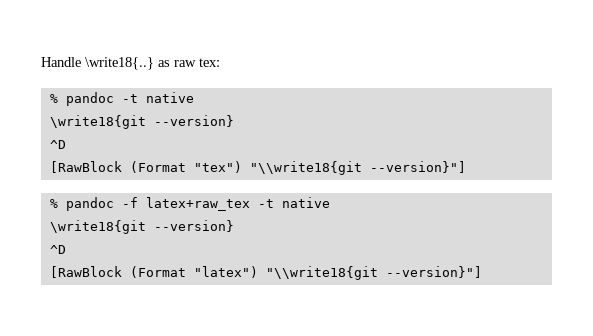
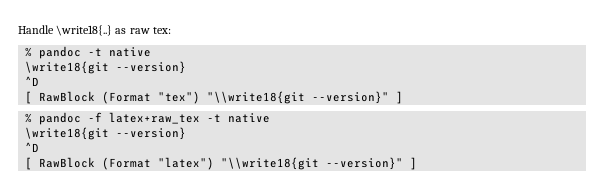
[49,161,122,173] [RawBlock -> [25,91,96,104] [ RawBlock
[369,161,466,173] --version}"] -> [312,91,404,104] --version}" ]
[49,266,122,278] [RawBlock -> [25,157,96,170] [ RawBlock
[385,266,482,278] --version}"] -> [326,157,418,170] --version}" ]

